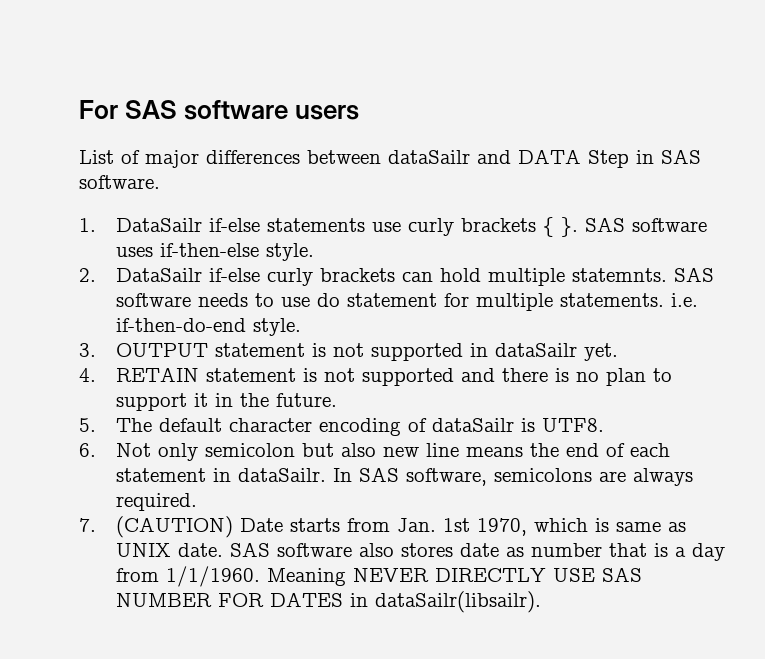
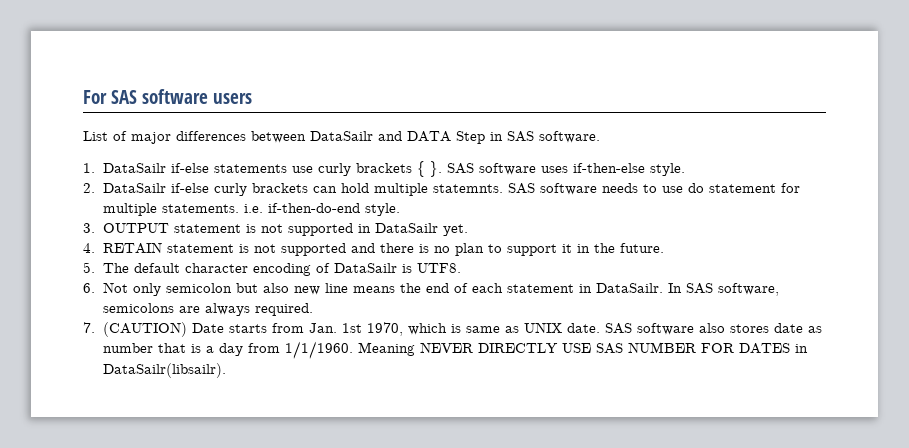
[388,150,470,164] dataSailr -> [310,131,373,141] DataSailr
[495,343,578,357] dataSailr -> [374,223,438,233] DataSailr
[432,418,515,432] dataSailr -> [333,263,397,273] DataSailr
[238,468,327,482] dataSailr. -> [595,283,663,293] DataSailr.
[375,591,542,613] dataSailr(libsailr). -> [102,363,226,378] DataSailr(libsailr).

